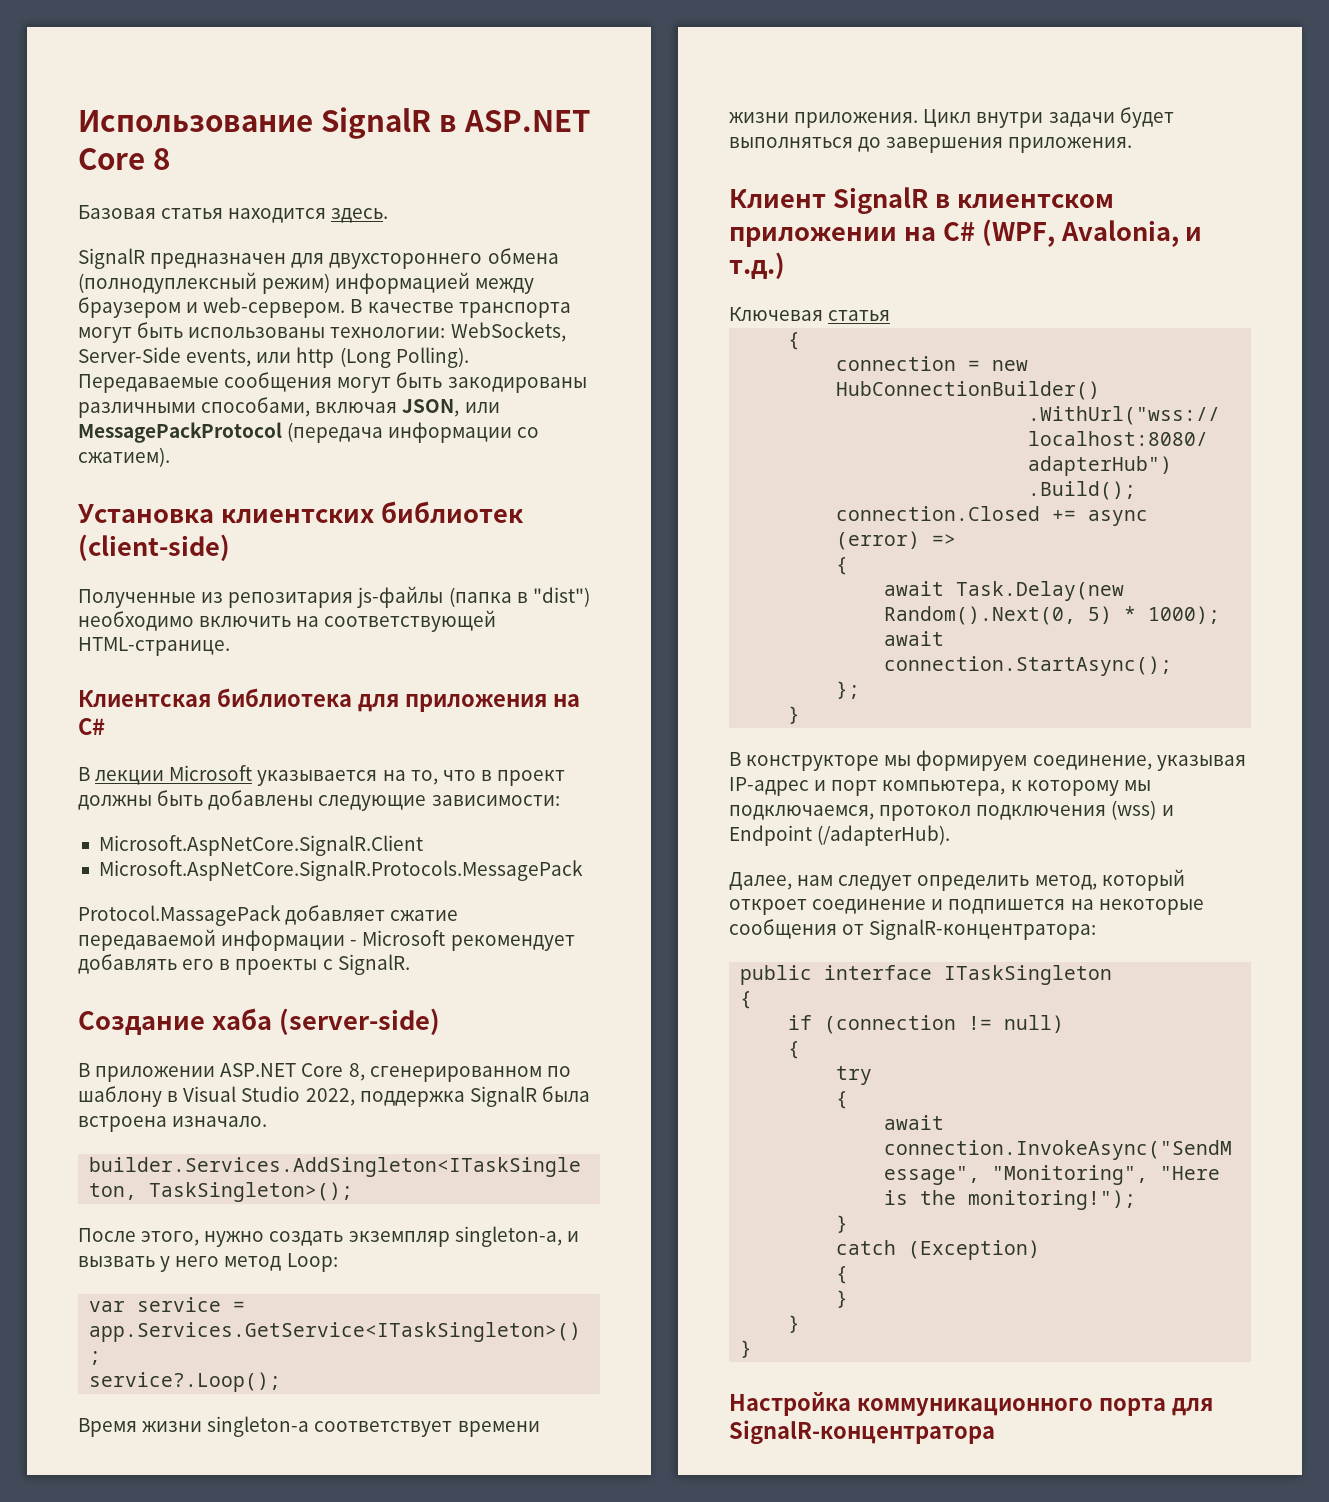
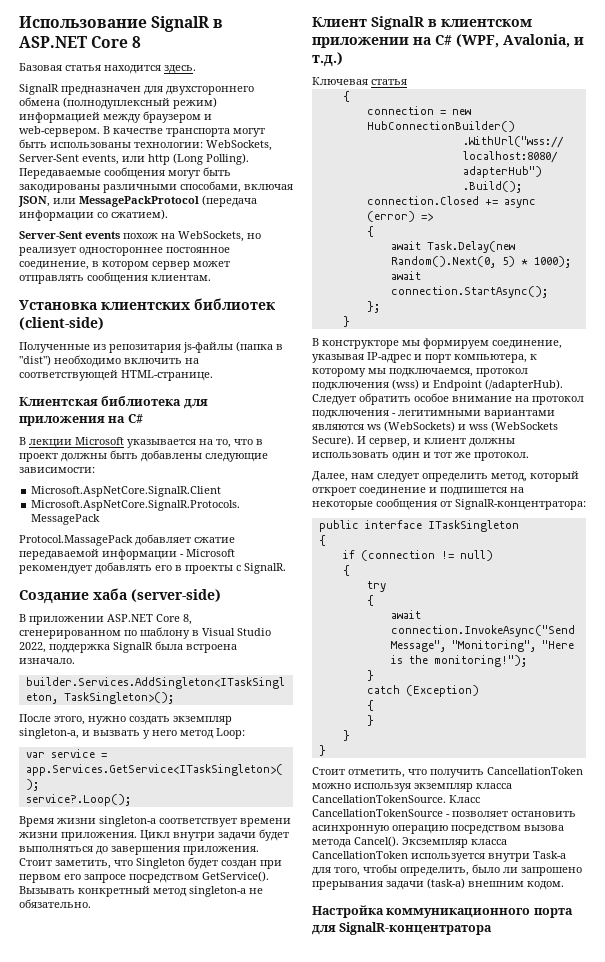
[78,347,181,363] Server-Side -> [19,154,79,162] Server-Sent
(170, 457) none -> [19,231,261,242] [19,247,230,256] [19,261,230,270] [19,272,211,284] // Server-Sent events похож на WebSockets, но реализует одностороннее постоянное соединение, в котором сервер может отправлять сообщения клиентам.
(1133, 145) none -> [19,857,282,869] [19,871,269,883] [19,886,263,897] [19,899,91,908] Стоит заметить, что Singleton будет создан при первом его запросе посредством GetService(). Вызывать конкретный метод singleton-а не обязательно.
(951, 835) none -> [312,393,584,405] [312,410,555,419] [312,421,558,432] [312,435,515,447] [312,452,529,461] Следует обратить особое внимание на протокол подключения - легитимными вариантами являются ws (WebSockets) и wss (WebSockets Secure). И сервер, и клиент должны использовать один и тот же протокол.
(753, 1349) none -> [312,767,583,778] [312,783,512,792] [312,795,480,803] [312,809,576,817] [312,825,564,834] [312,836,507,848] [312,851,566,862] [312,864,582,876] [312,878,564,890] // Стоит отметить, что получить CancellationToken можно используя экземпляр класса CancellationTokenSource. Класс CancellationTokenSource - позволяет остановить асинхронную операцию посредством вызова метода Cancel(). Эксземпляр класса CancellationToken используется внутри Task-а для того, чтобы определить, было ли запрошено прерывания задачи (task-а) внешним кодом.

